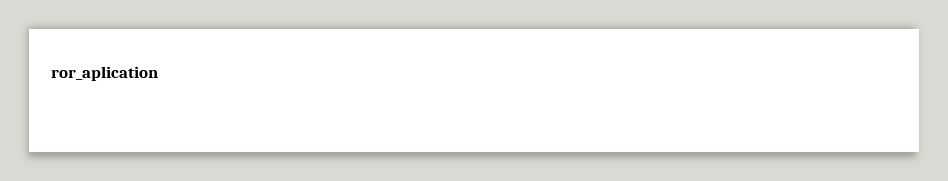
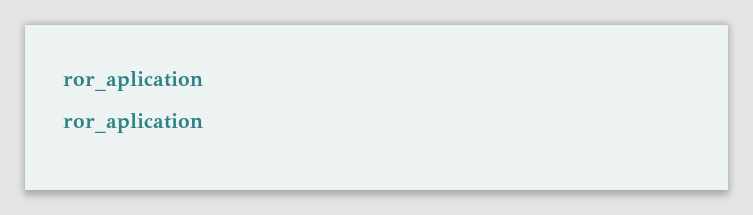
[51,66,158,81] ror_aplication -> [63,71,203,91] [63,113,203,133] ror_aplication // ror_aplication

